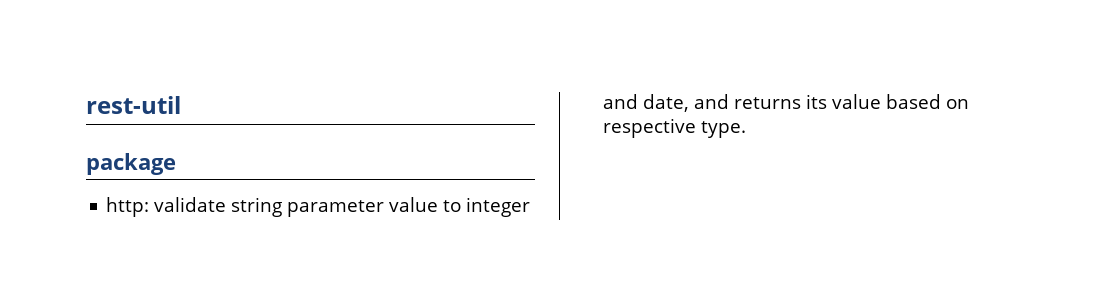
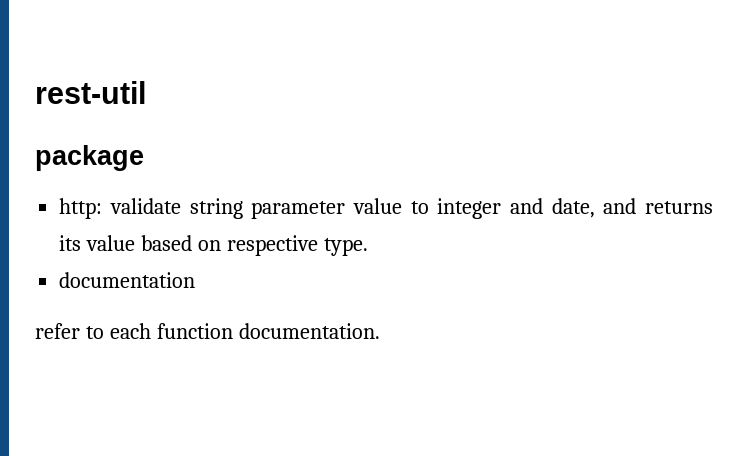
(747, 129) none -> [59,272,196,288] [35,323,380,339] // documentation // refer to each function documentation.

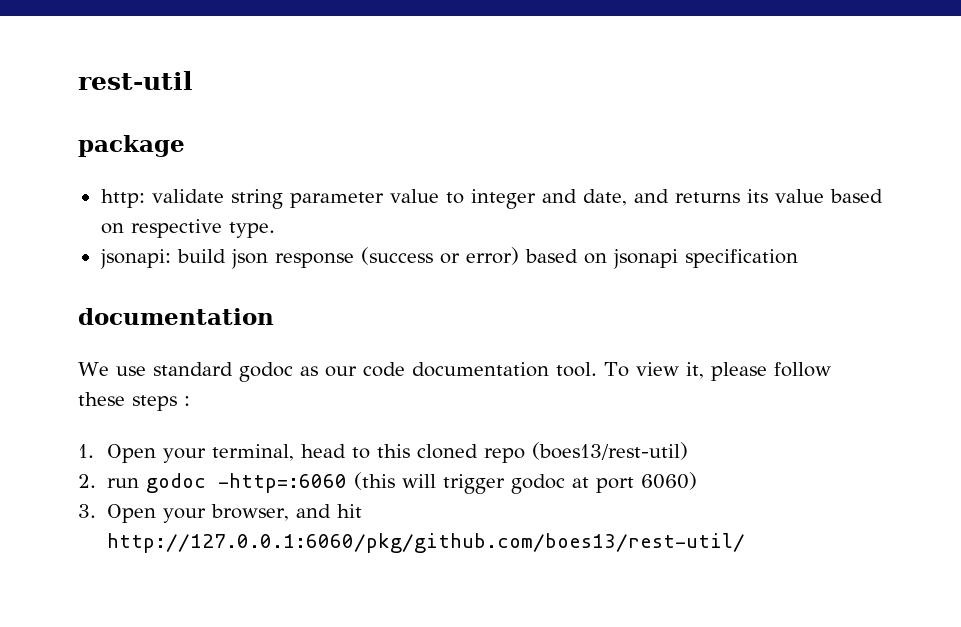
[59,272,196,288] [35,323,380,339] documentation // refer to each function documentation. -> [99,247,798,269] [78,308,274,325] [78,362,831,382] [78,392,190,411] [78,442,688,463] [78,472,697,494] [78,504,362,523] [106,533,745,553] jsonapi: build json response (success or error) based on jsonapi specification // documentation // We use standard godoc as our code documentation tool. To view it, please follow these steps : // 1. Open your terminal, head to this cloned repo (boes13/rest-util) // 2. run godoc -http=:6060 (this will trigger godoc at port 6060) // 3. Open your browser, and hit http://127.0.0.1:6060/pkg/github.com/boes13/rest-util/

